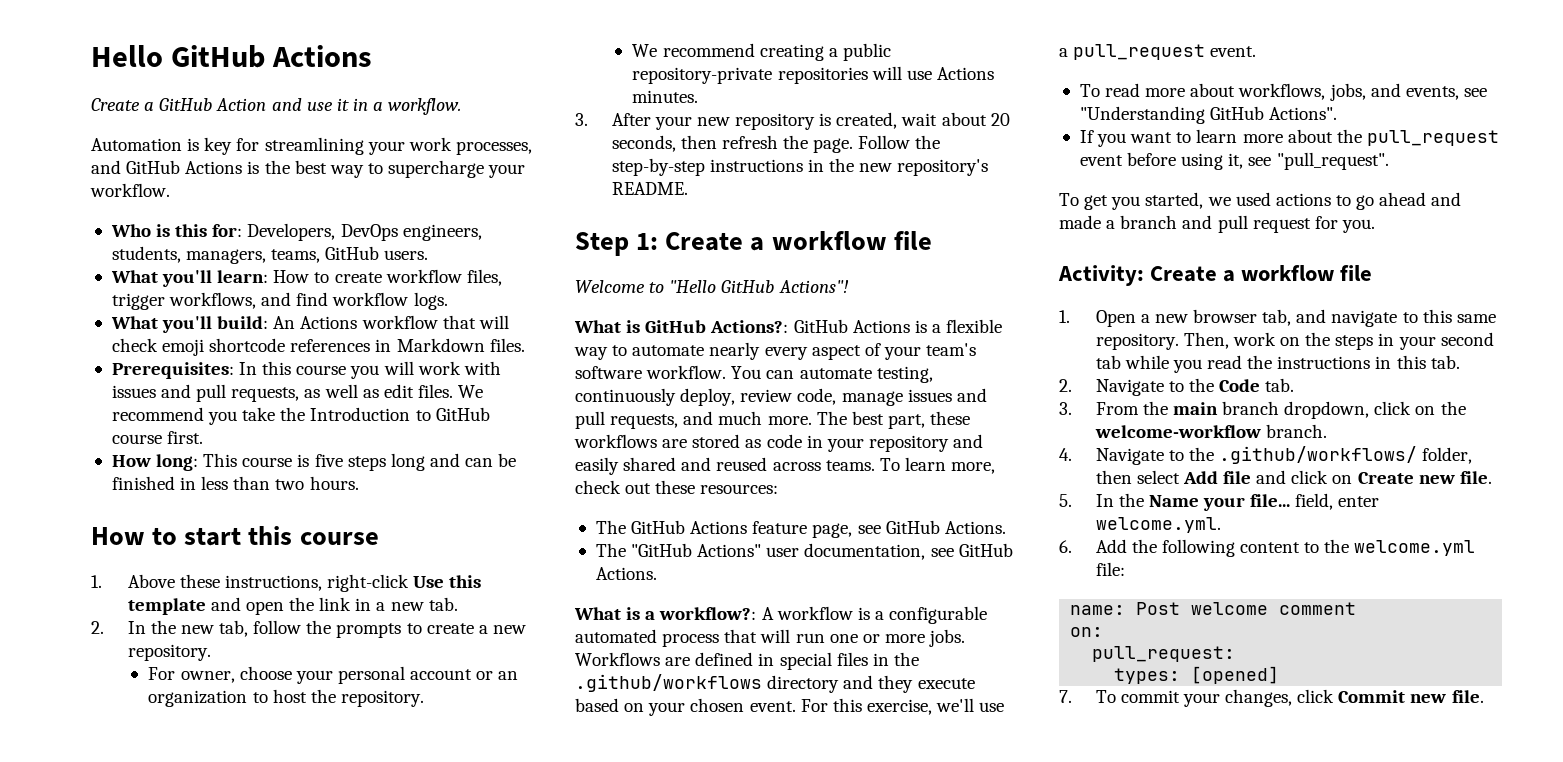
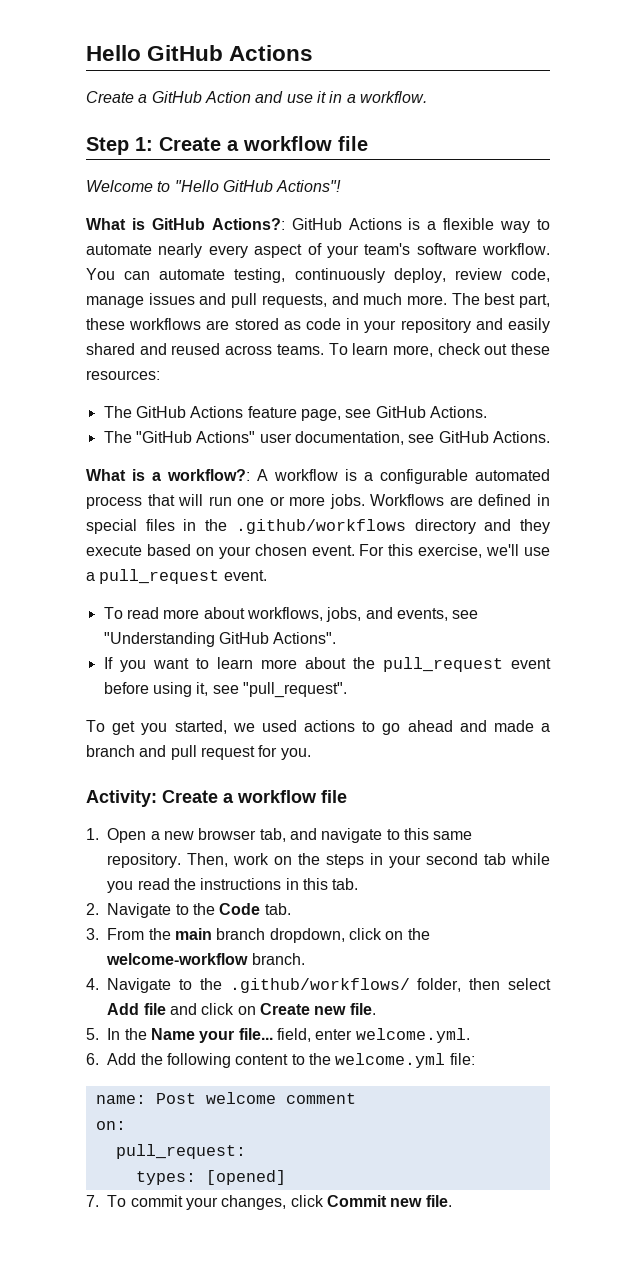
[91,137,532,155] [91,160,526,178] [90,183,170,197] [110,223,482,241] [111,246,429,264] [110,269,502,287] [111,292,448,310] [110,315,509,333] [111,338,525,356] [111,361,501,379] [111,384,484,402] [111,407,490,425] [111,431,204,444] [111,453,517,471] [111,476,359,490] [91,526,379,546] [91,574,482,592] [127,597,458,615] [91,620,526,638] [127,644,211,661] [148,666,519,684] [148,689,425,707] [632,43,892,61] [632,66,995,84] [632,90,699,103] [575,112,1010,130] [611,135,941,153] [611,158,989,176] [611,182,688,195] // Automation is key for streamlining your work processes, and GitHub Actions is the best way to supercharge your workflow. // Who is this for: Developers, DevOps engineers, students, managers, teams, GitHub users. // What you'll learn: How to create workflow files, trigger workflows, and find workflow logs. // What you'll build: An Actions workflow that will check emoji shortcode references in Markdown files. // Prerequisites: In this course you will work with issues and pull requests, as well as edit files. We recommend you take the Introduction to GitHub course first. // How long: This course is five steps long and can be finished in less than two hours. // How to start this course // 1. Above these instructions, right-click Use this template and open the link in a new tab. // 2. In the new tab, follow the prompts to create a new repository. // For owner, choose your personal account or an organization to host the repository. // We recommend creating a public repository-private repositories will use Actions minutes. // 3. After your new repository is created, wait about 20 seconds, then refresh the page. Follow the step-by-step instructions in the new repository's README. -> (427, 97) none

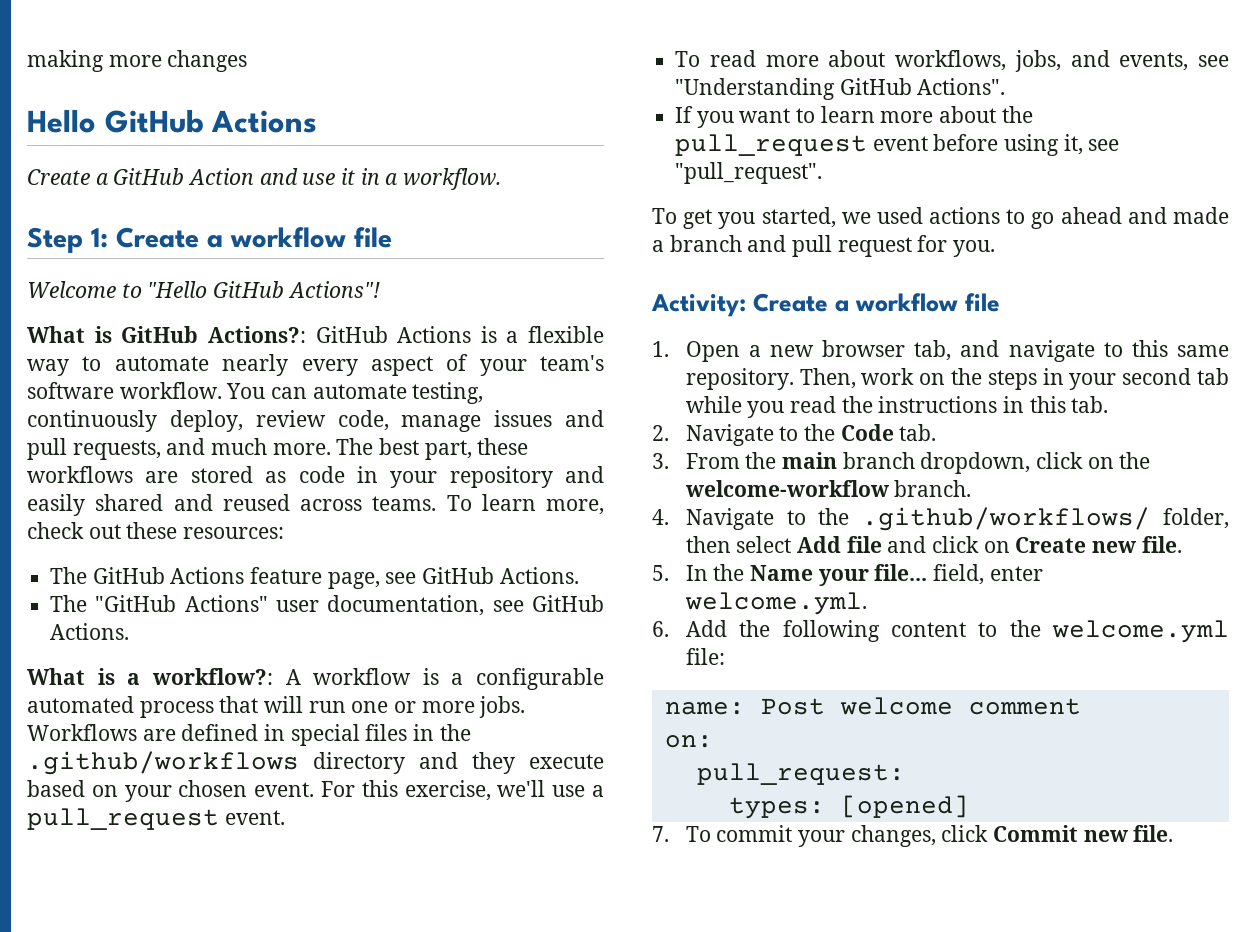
(86, 53) none -> [27,50,248,72] making more changes //

